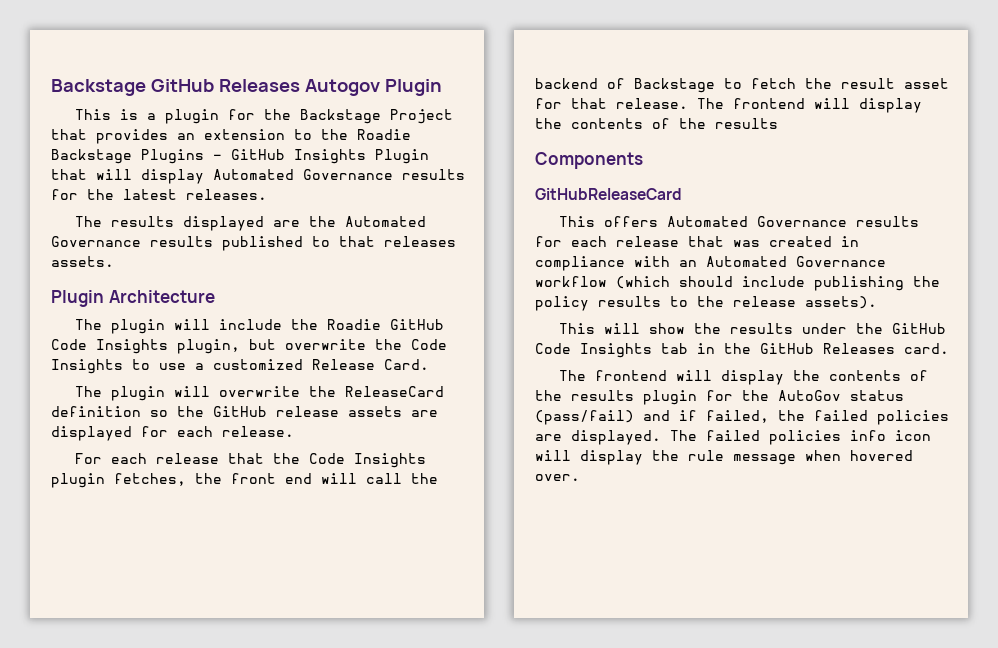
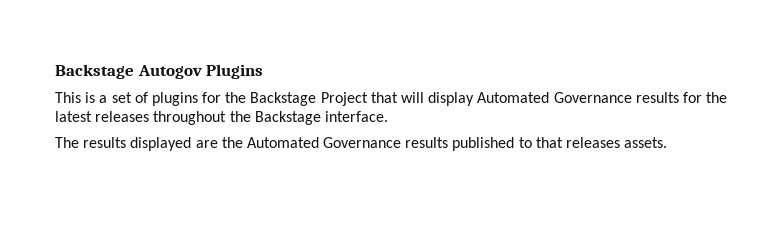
[51,79,442,96] Backstage GitHub Releases Autogov Plugin -> [55,64,264,79] Backstage Autogov Plugins
[164,109,219,124] plugin -> [111,92,198,106] set of plugins
[96,129,411,144] [51,149,429,164] [51,169,87,180] provides an extension to the Roadie Backstage Plugins - GitHub Insights Plugin that -> (398, 97) none
[186,189,267,200] releases. -> [95,111,388,125] releases throughout the Backstage interface.
[51,290,215,307] [74,319,444,334] [51,339,447,354] [51,359,429,374] [74,386,444,401] [51,406,438,417] [51,426,294,441] [74,453,426,468] [51,473,438,488] [535,78,949,93] [535,98,922,113] [535,118,778,129] [535,152,643,169] [535,188,682,200] [558,216,919,227] [535,236,859,247] [535,256,886,271] [535,276,940,291] [535,296,877,311] [558,323,946,334] [535,343,949,358] [558,370,928,385] [535,390,904,405] [535,410,949,425] [535,430,931,445] [535,450,913,465] [535,474,580,481] // Plugin Architecture // The plugin will include the Roadie GitHub Code Insights plugin, but overwrite the Code Insights to use a customized Release Card. // The plugin will overwrite the ReleaseCard definition so the GitHub release assets are displayed for each release. // For each release that the Code Insights plugin fetches, the front end will call the backend of Backstage to fetch the result asset for that release. The frontend will display the contents of the results // Components // GitHubReleaseCard // This offers Automated Governance results for each release that was created in compliance with an Automated Governance workflow (which should include publishing the policy results to the release assets). // This will show the results under the GitHub Code Insights tab in the GitHub Releases card. // The frontend will display the contents of the results plugin for the AutoGov status (pass/fail) and if failed, the failed policies are displayed. The failed policies info icon will display the rule message when hovered over. -> (668, 142) none

